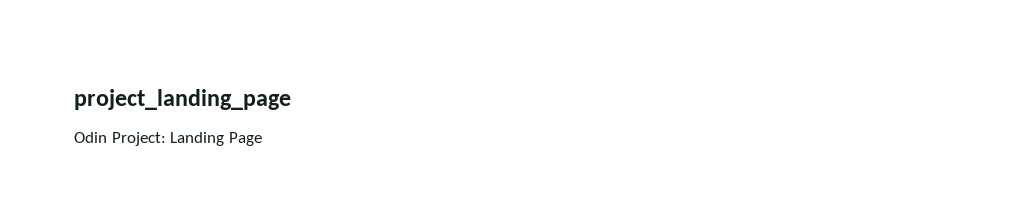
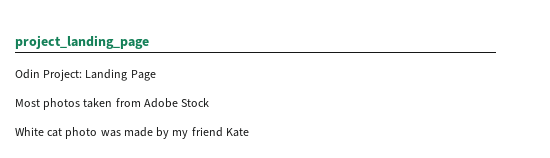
(262, 139) none -> [15,98,210,110] [15,127,249,139] // Most photos taken from Adobe Stock // White cat photo was made by my friend Kate

